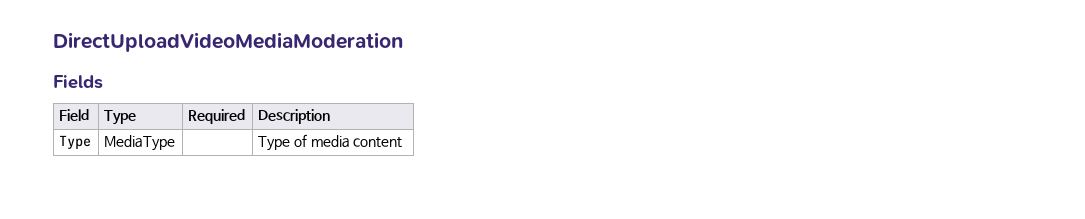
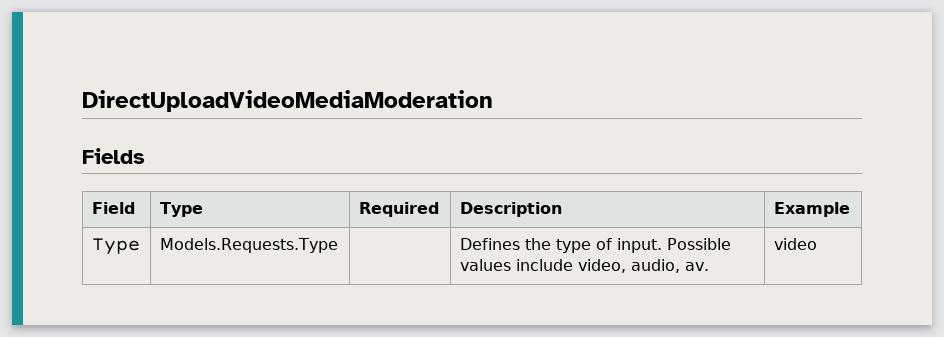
[59,135,92,149] [104,135,176,151] [258,134,403,151] // Type | MediaType | | Type of media content -> [773,202,850,217] [91,238,140,255] [159,238,338,253] [459,238,731,253] [459,259,709,273] [773,238,817,250] | Example // Type | Models.Requests.Type | | Defines the type of input. Possible values include video, audio, av. | video

